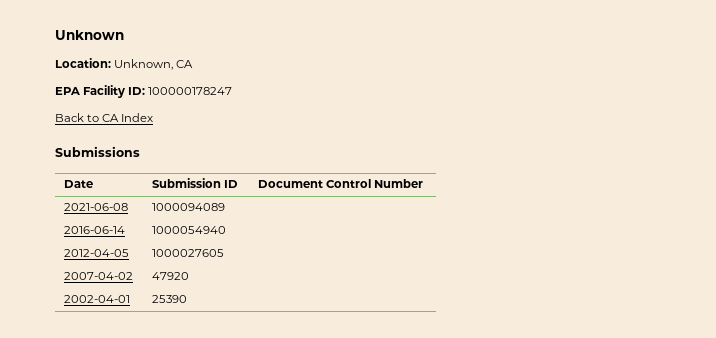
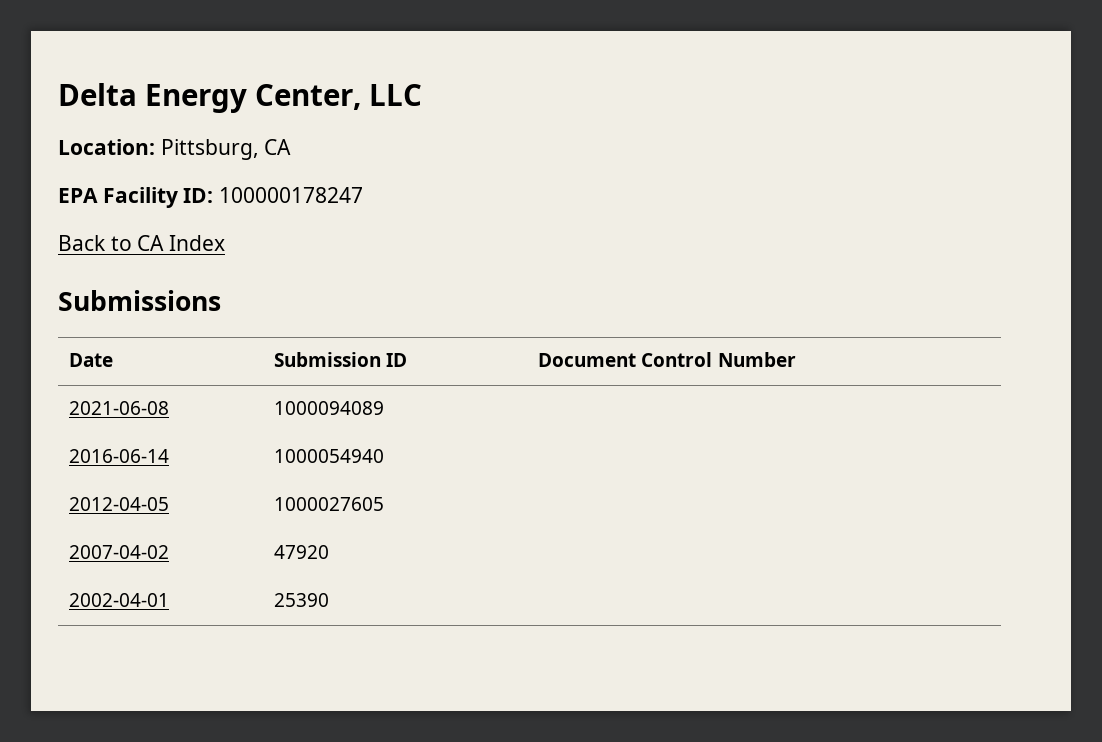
[55,30,124,40] Unknown -> [58,83,422,113] Delta Energy Center, LLC
[114,59,174,70] Unknown, -> [160,139,259,160] Pittsburg,

